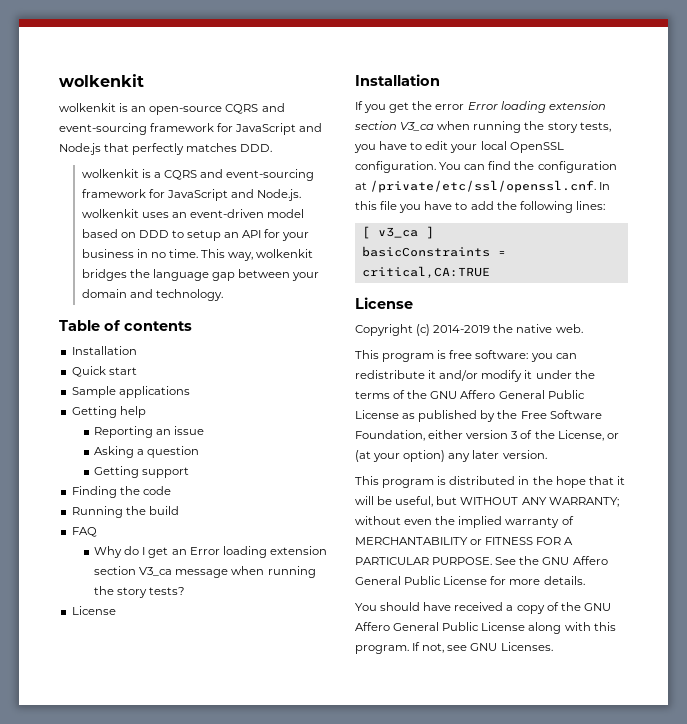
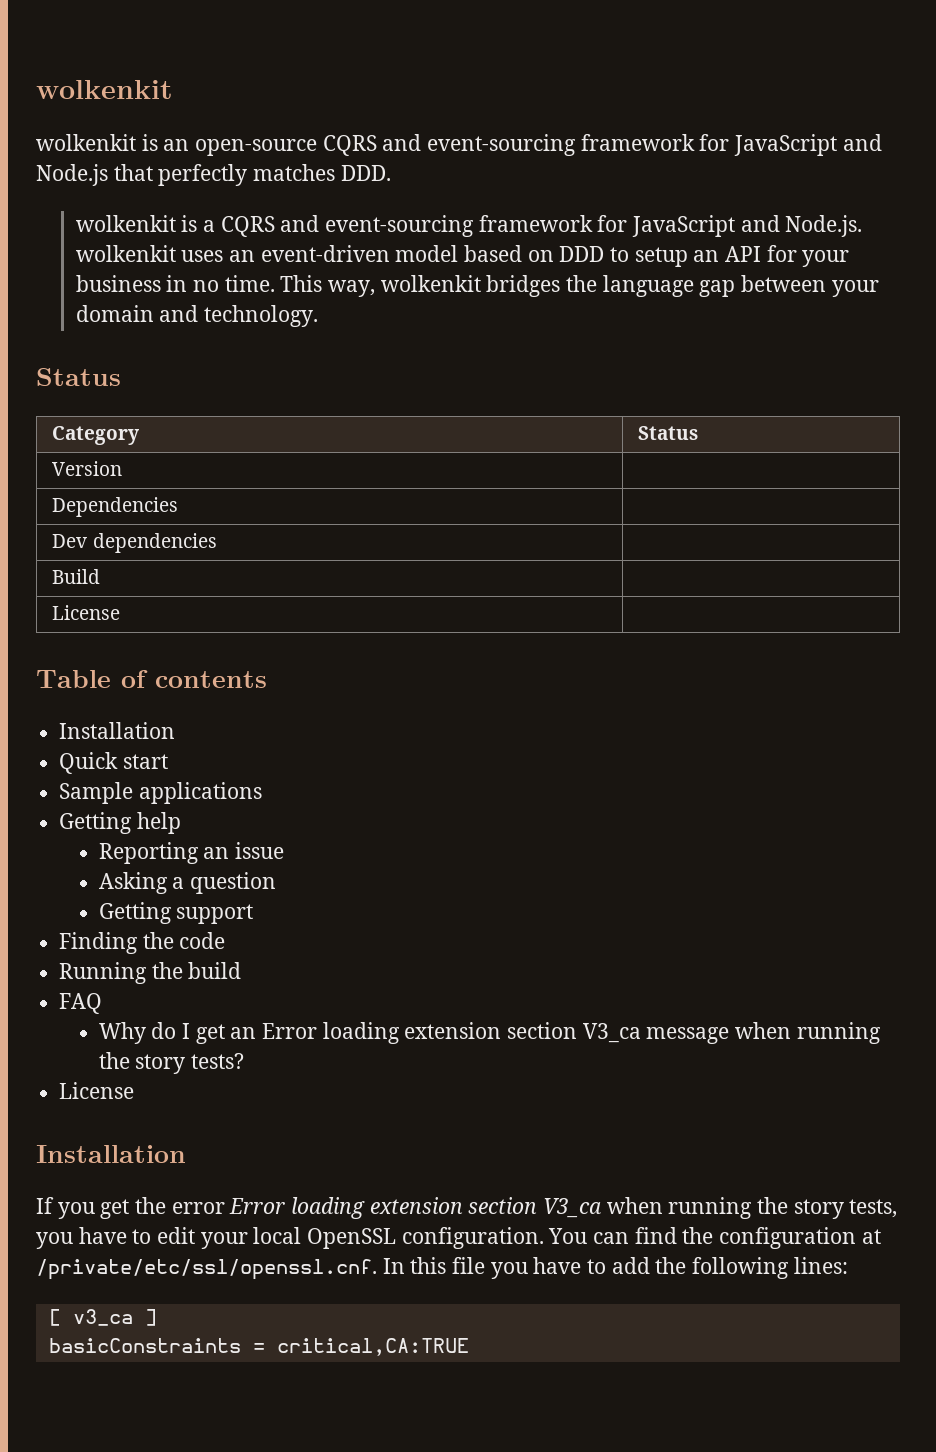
(223, 295) none -> [36,368,121,386] [52,426,140,445] [638,426,699,440] [52,461,123,476] [52,497,179,517] [52,533,217,553] [52,569,101,584] [52,605,121,620] // Status // Category | Status // Version | // Dependencies | // Dev dependencies | // Build | // License |
[355,297,413,309] [355,324,583,336] [355,350,577,362] [355,370,595,382] [355,390,585,399] [355,410,602,422] [355,430,619,441] [355,450,547,462] [355,476,625,488] [355,496,619,507] [355,516,574,528] [355,537,574,545] [355,556,608,565] [355,576,585,585] [355,602,611,614] [355,622,616,634] [355,642,553,654] // License // Copyright (c) 2014-2019 the native web. // This program is free software: you can redistribute it and/or modify it under the terms of the GNU Affero General Public License as published by the Free Software Foundation, either version 3 of the License, or (at your option) any later version. // This program is distributed in the hope that it will be useful, but WITHOUT ANY WARRANTY; without even the implied warranty of MERCHANTABILITY or FITNESS FOR A PARTICULAR PURPOSE. See the GNU Affero General Public License for more details. // You should have received a copy of the GNU Affero General Public License along with this program. If not, see GNU Licenses. -> (469, 1347) none

